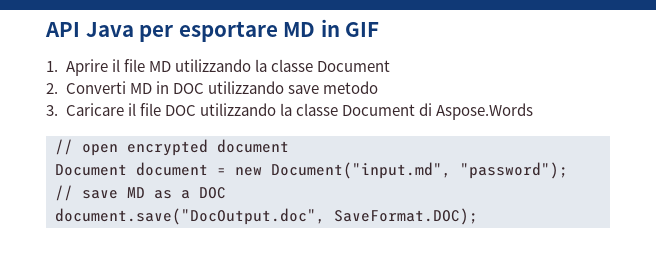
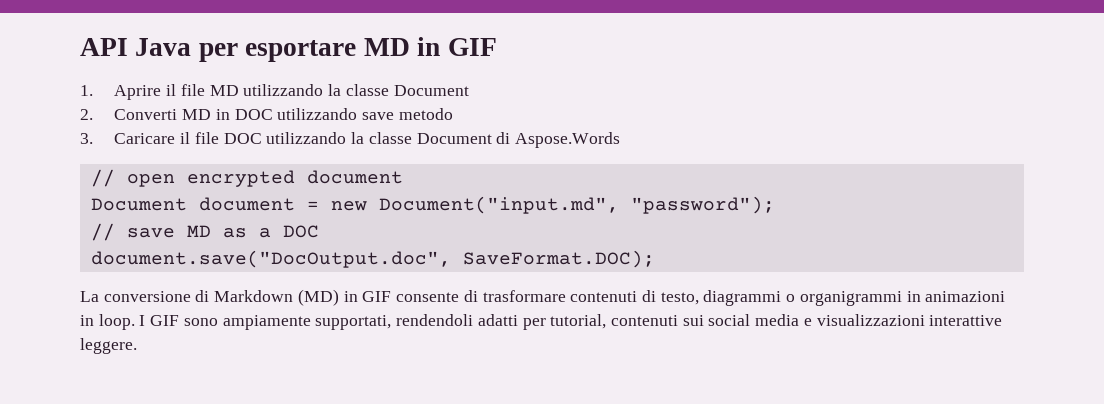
(478, 216) none -> [80,289,1006,306] [80,314,1003,330] [80,338,137,354] // La conversione di Markdown (MD) in GIF consente di trasformare contenuti di testo, diagrammi o organigrammi in animazioni in loop. I GIF sono ampiamente supportati, rendendoli adatti per tutorial, contenuti sui social media e visualizzazioni interattive leggere.

